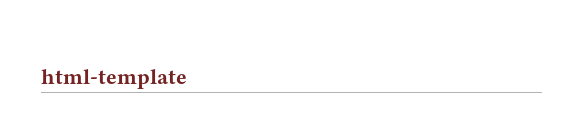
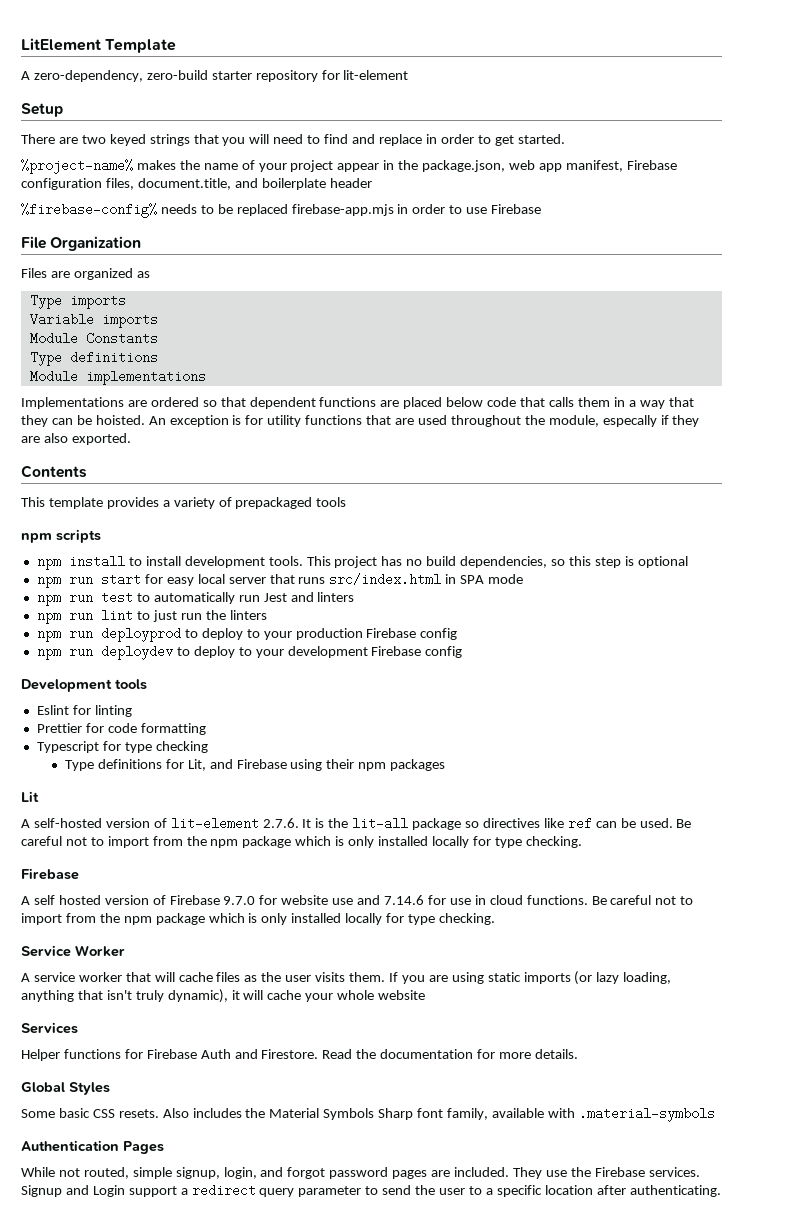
[41,69,187,89] html-template -> [21,38,177,53] [21,70,409,82] [21,103,63,117] [21,134,565,146] [21,159,677,174] [21,178,372,190] [21,203,542,218] [21,236,142,251] [21,268,150,280] [29,294,126,309] [29,313,158,328] [29,332,158,345] [29,351,158,366] [29,370,206,385] [21,397,694,409] [21,415,700,427] [21,433,131,445] [21,465,87,478] [21,497,347,509] [21,529,101,543] [36,555,688,570] [36,573,524,588] [36,591,355,606] [36,610,267,624] [36,627,458,642] [36,645,463,660] [21,679,147,692] [36,705,132,717] [36,723,206,735] [36,741,208,753] [64,759,446,771] [21,791,39,802] [21,817,692,830] [21,836,582,848] [21,868,79,880] [21,895,694,905] [21,913,495,925] [21,945,125,957] [21,971,672,985] [21,989,426,1003] [21,1022,78,1034] [21,1049,578,1061] [21,1082,110,1095] [21,1107,715,1122] [21,1140,164,1154] [21,1167,700,1179] [21,1184,721,1197] LitElement Template // A zero-dependency, zero-build starter repository for lit-element // Setup // There are two keyed strings that you will need to find and replace in order to get started. // %project-name% makes the name of your project appear in the package.json, web app manifest, Firebase configuration files, document.title, and boilerplate header // %firebase-config% needs to be replaced firebase-app.mjs in order to use Firebase // File Organization // Files are organized as // Type imports // Variable imports // Module Constants // Type definitions // Module implementations // Implementations are ordered so that dependent functions are placed below code that calls them in a way that they can be hoisted. An exception is for utility functions that are used throughout the module, especally if they are also exported. // Contents // This template provides a variety of prepackaged tools // npm scripts // npm install to install development tools. This project has no build dependencies, so this step is optional // npm run start for easy local server that runs src/index.html in SPA mode // npm run test to automatically run Jest and linters // npm run lint to just run the linters // npm run deployprod to deploy to your production Firebase config // npm run deploydev to deploy to your development Firebase config // Development tools // Eslint for linting // Prettier for code formatting // Typescript for type checking // Type definitions for Lit, and Firebase using their npm packages // Lit // A self-hosted version of lit-element 2.7.6. It is the lit-all package so directives like ref can be used. Be careful not to import from the npm package which is only installed locally for type checking. // Firebase // A self hosted version of Firebase 9.7.0 for website use and 7.14.6 for use in cloud functions. Be careful not to import from the npm package which is only installed locally for type checking. // Service Worker // A service worker that will cache files as the user visits them. If you are using static imports (or lazy loading, anything that isn't truly dynamic), it will cache your whole website // Services // Helper functions for Firebase Auth and Firestore. Read the documentation for more details. // Global Styles // Some basic CSS resets. Also includes the Material Symbols Sharp font family, available with .material-symbols // Authentication Pages // While not routed, simple signup, login, and forgot password pages are included. They use the Firebase services. Signup and Login support a redirect query parameter to send the user to a specific location after authenticating.

